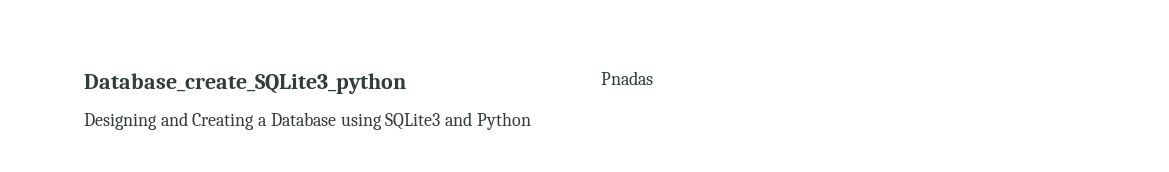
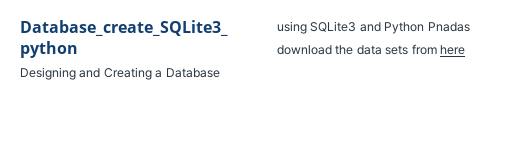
(653, 78) none -> [277,44,465,55] // download the data sets from here

